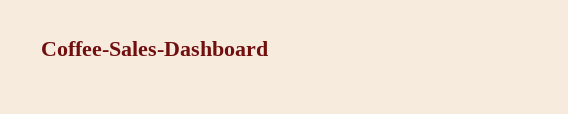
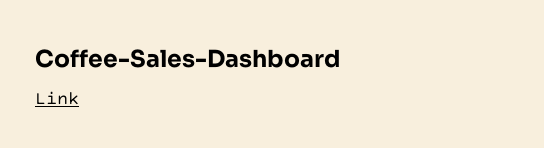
(268, 48) none -> [35,91,79,105] // Link

